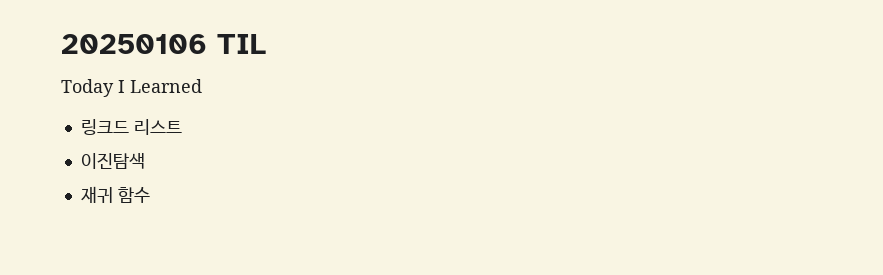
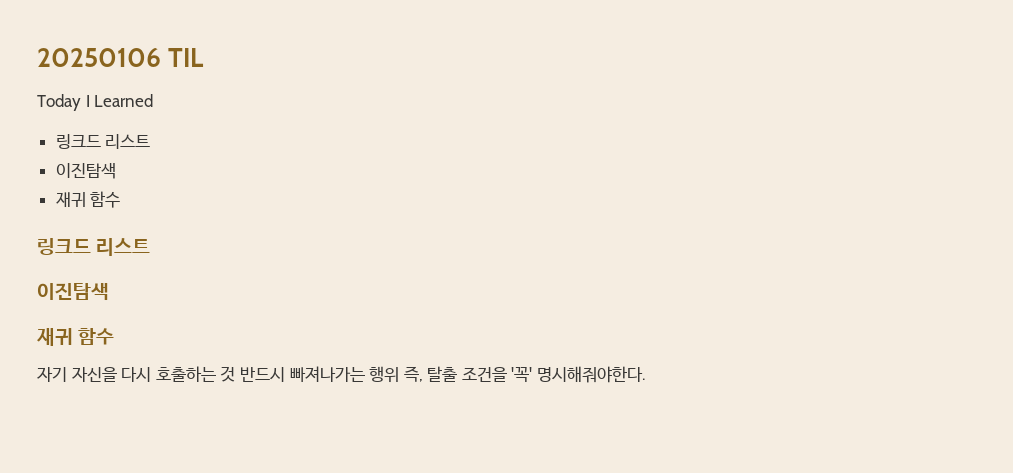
(150, 195) none -> [37,238,151,256] [37,283,109,301] [37,328,115,346] [37,366,646,383] // 링크드 리스트 // 이진탐색 // 재귀 함수 // 자기 자신을 다시 호출하는 것 반드시 빠져나가는 행위 즉, 탈출 조건을 '꼭' 명시해줘야한다.

